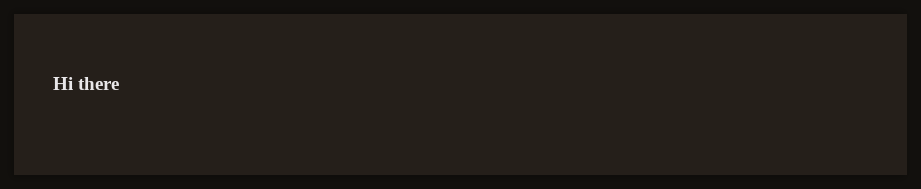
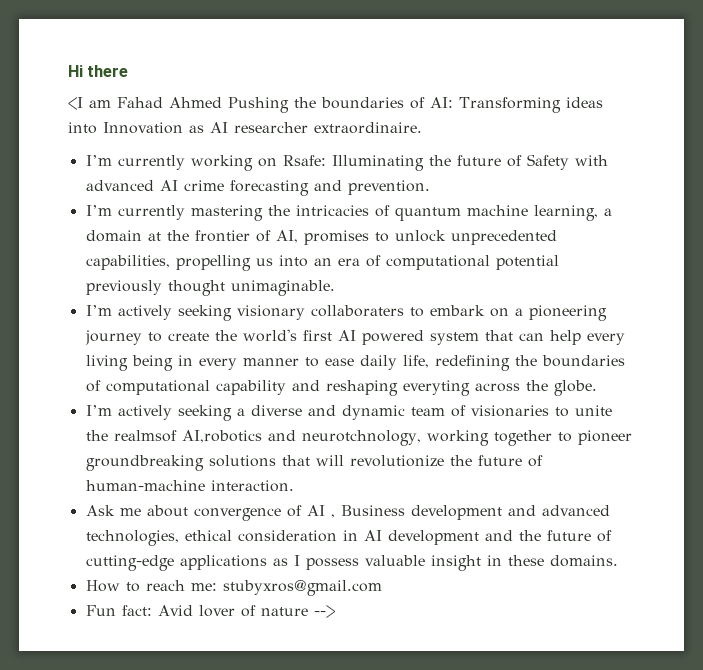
(120, 83) none -> [68,97,603,113] [68,122,422,134] [85,154,608,171] [85,180,430,196] [85,205,612,221] [85,230,557,245] [85,255,559,271] [85,280,335,296] [85,305,607,321] [84,329,625,345] [85,355,625,371] [85,380,597,396] [85,405,612,421] [85,430,632,446] [85,455,543,471] [85,480,294,492] [85,505,610,521] [85,530,612,546] [85,555,618,571] [85,580,382,596] [85,605,335,618] // <I am Fahad Ahmed Pushing the boundaries of AI: Transforming ideas into Innovation as AI researcher extraordinaire. // I’m currently working on Rsafe: Illuminating the future of Safety with advanced AI crime forecasting and prevention. // I’m currently mastering the intricacies of quantum machine learning, a domain at the frontier of AI, promises to unlock unprecedented capabilities, propelling us into an era of computational potential previously thought unimaginable. // I’m actively seeking visionary collaboraters to embark on a pioneering journey to create the world's first AI powered system that can help every living being in every manner to ease daily life, redefining the boundaries of computational capability and reshaping everyting across the globe. // I’m actively seeking a diverse and dynamic team of visionaries to unite the realmsof AI,robotics and neurotchnology, working together to pioneer groundbreaking solutions that will revolutionize the future of human-machine interaction. // Ask me about convergence of AI , Business development and advanced technologies, ethical consideration in AI development and the future of cutting-edge applications as I possess valuable insight in these domains. // How to reach me: stubyxros@gmail.com // Fun fact: Avid lover of nature -->

